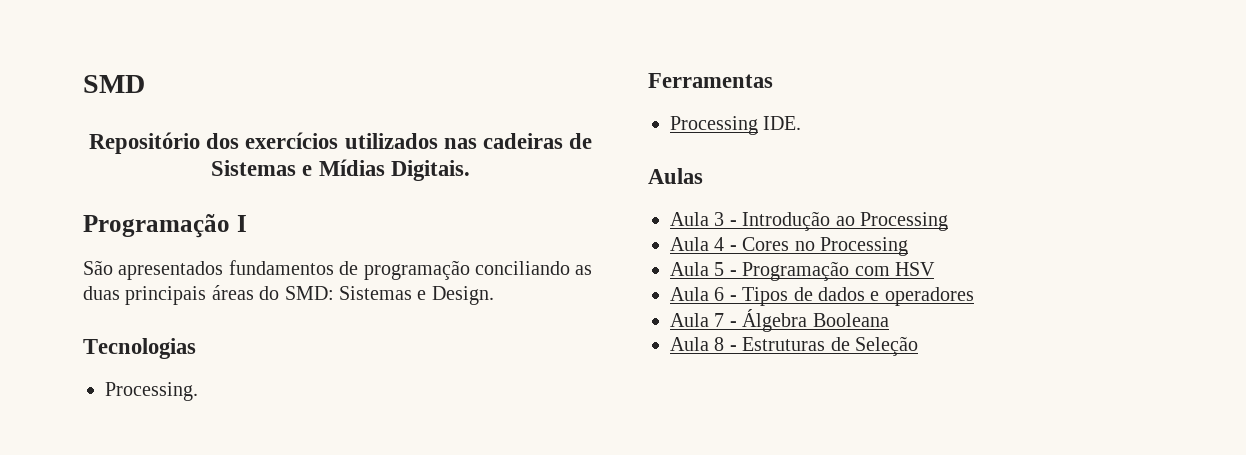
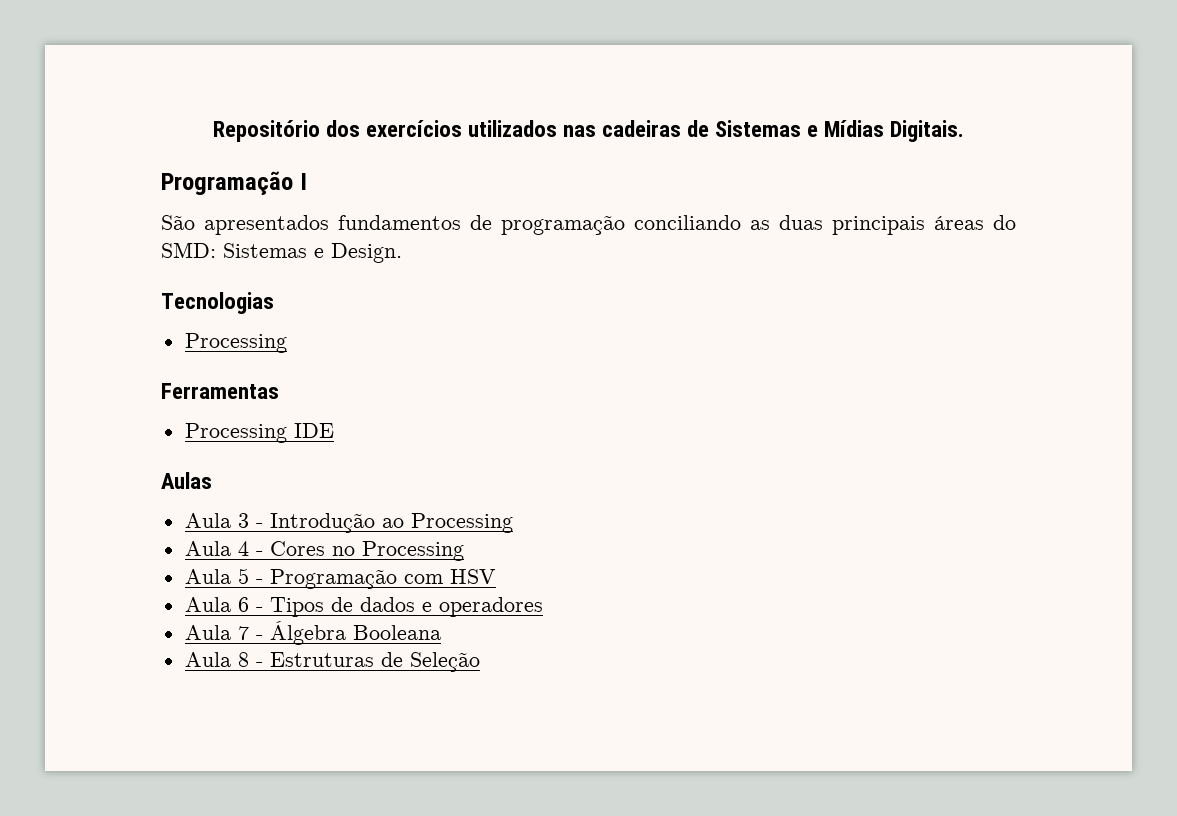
[83,75,145,93] SMD // -> (212, 131) none
[105,382,198,401] Processing. -> [184,333,287,353] Processing
[763,116,802,130] IDE. -> [293,423,334,438] IDE

